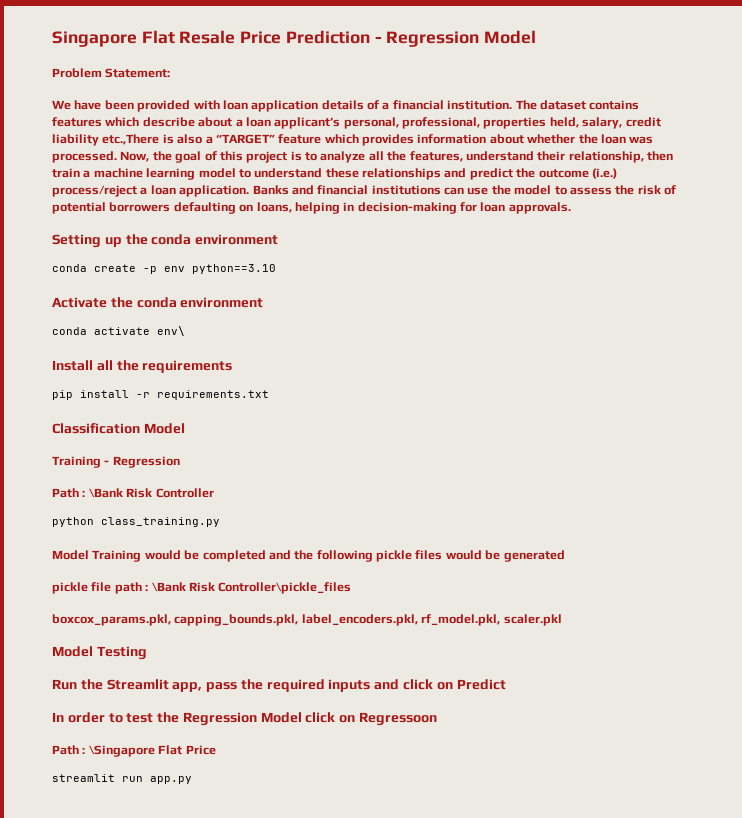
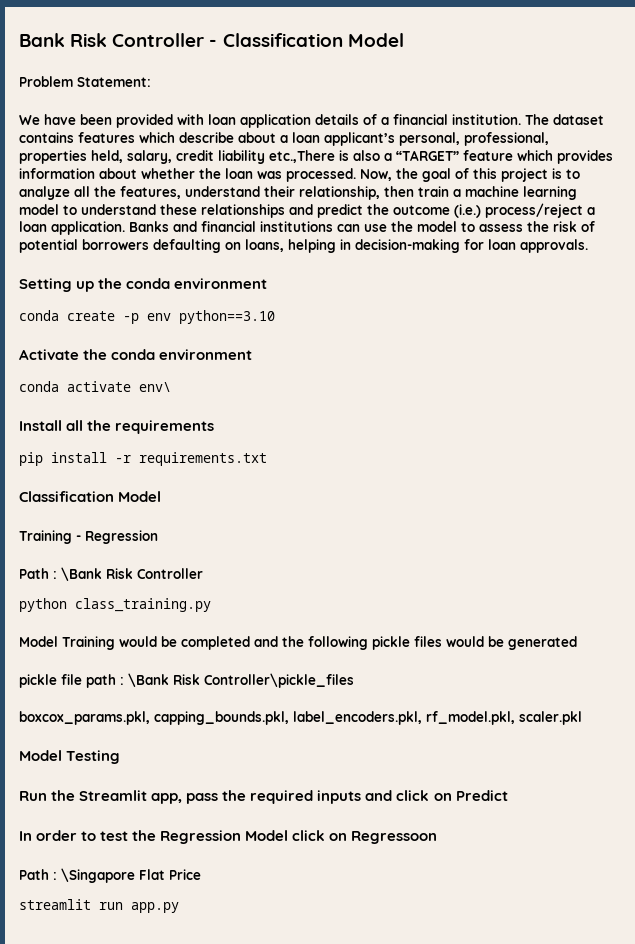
[52,30,480,47] Singapore Flat Resale Price Prediction - Regression -> [19,33,343,47] Bank Risk Controller - Classification

